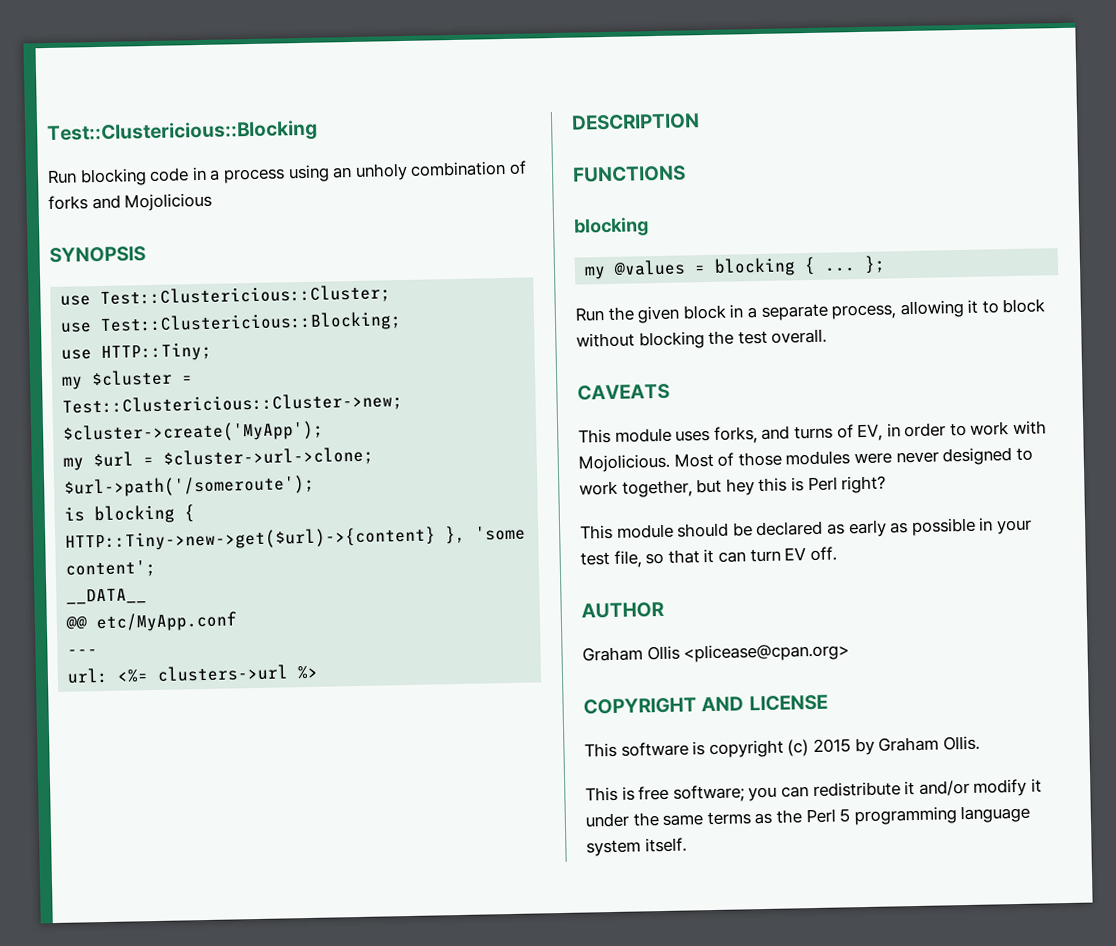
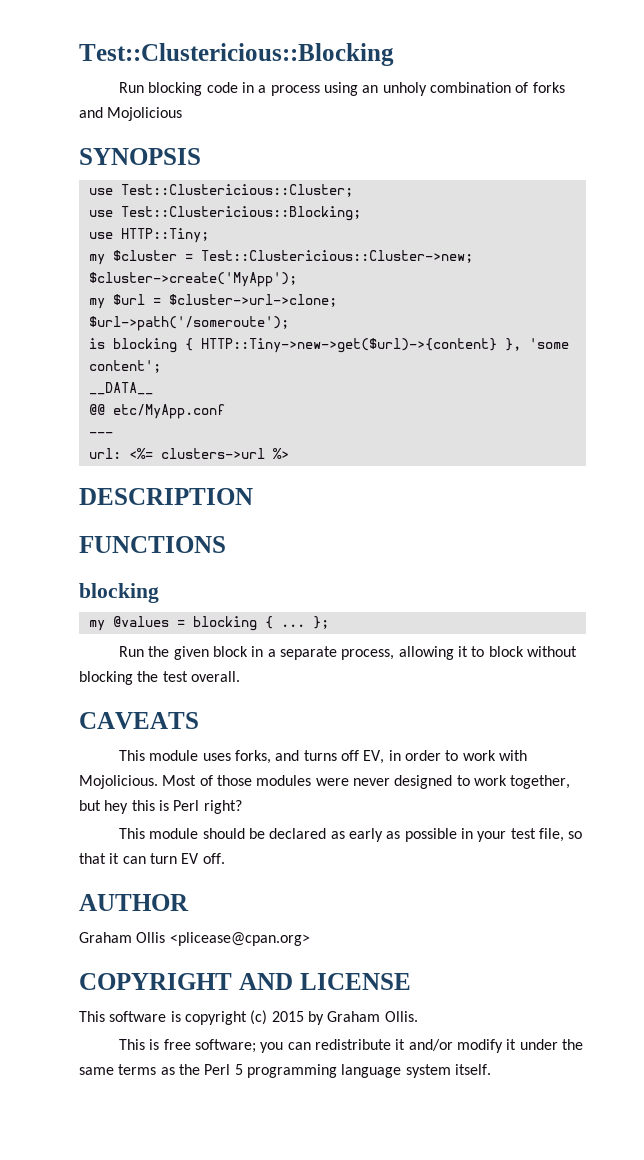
[836,424,854,439] of -> [340,750,359,761] off

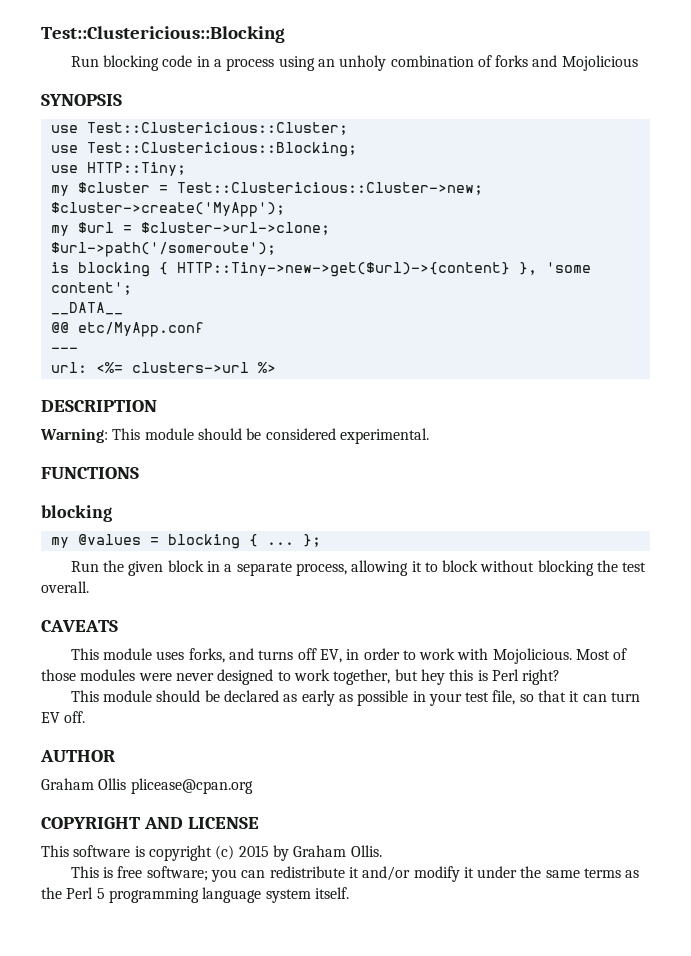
(253, 496) none -> [40,428,429,444] // Warning: This module should be considered experimental.
[169,932,310,946] <plicease@cpan.org> -> [130,778,253,794] plicease@cpan.org

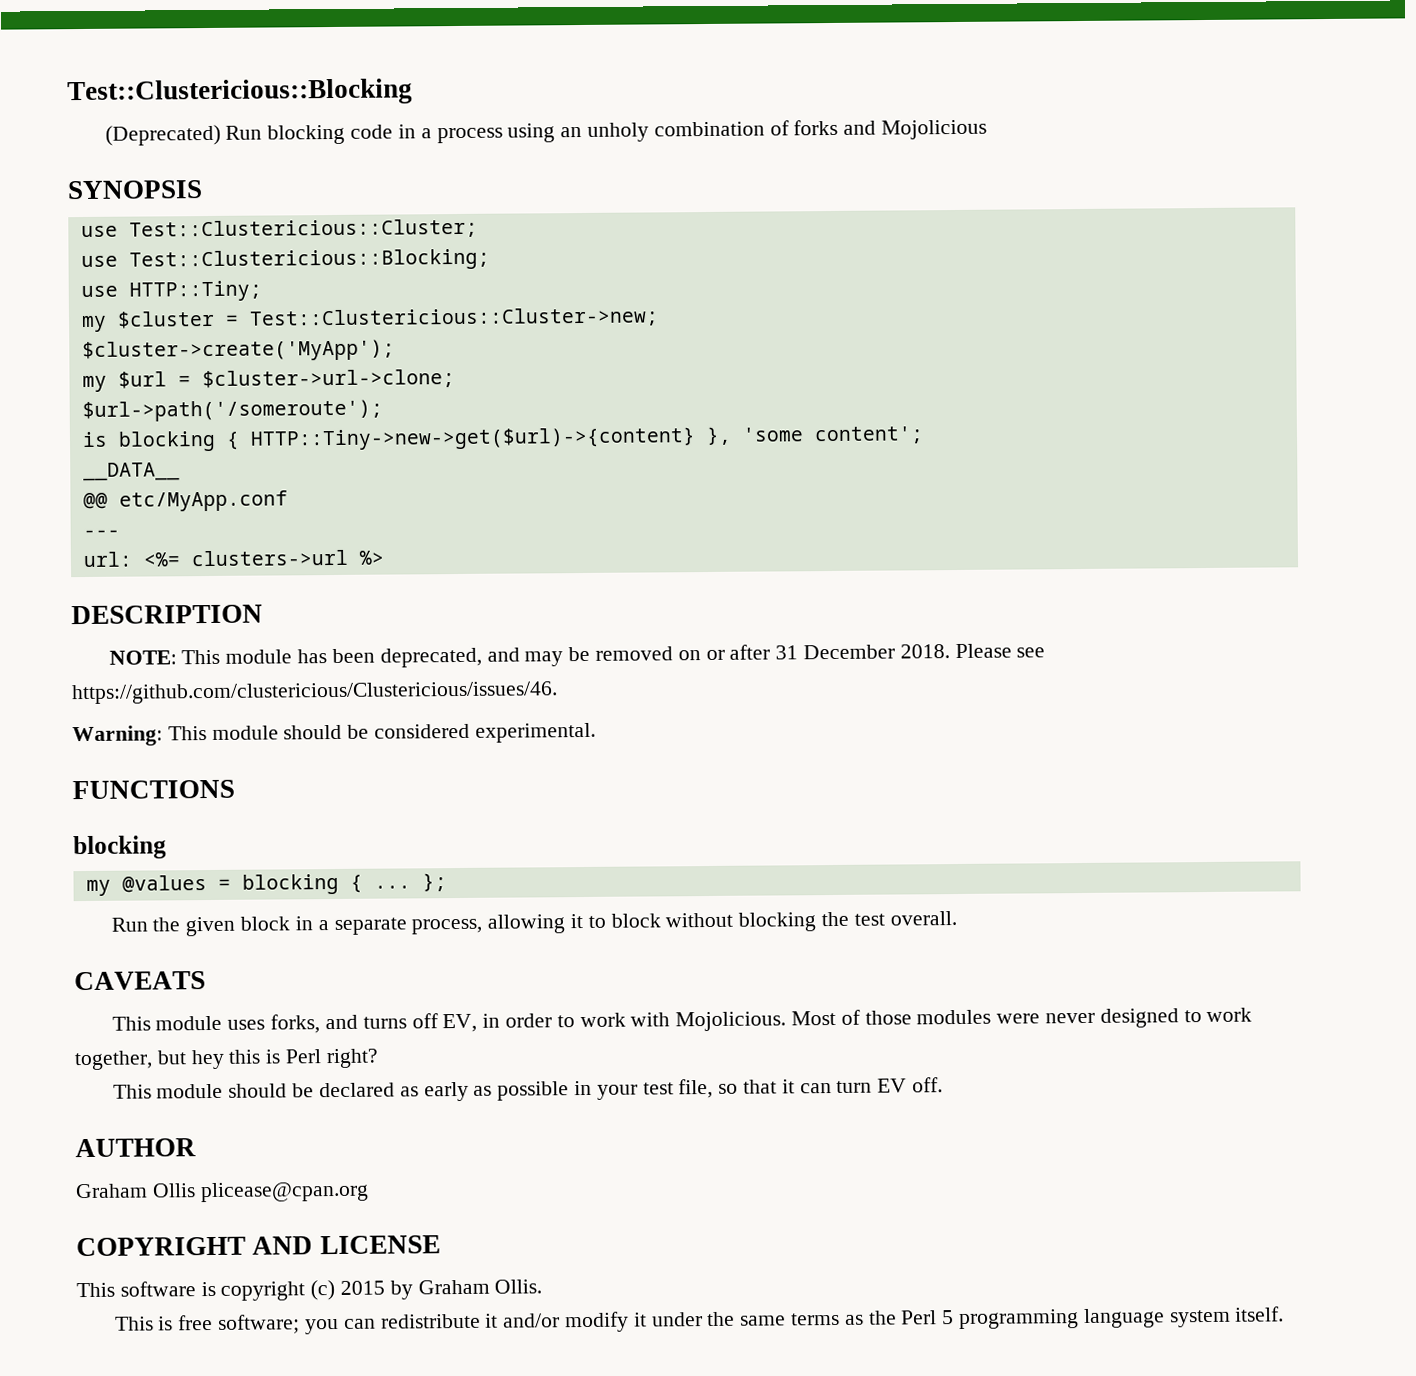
(285, 34) none -> [104,124,221,146] (Deprecated)
(157, 406) none -> [108,643,1046,668] [71,681,558,705] // NOTE: This module has been deprecated, and may be removed on or after 31 December 2018. Please see https://github.com/clustericious/Clustericious/issues/46.

